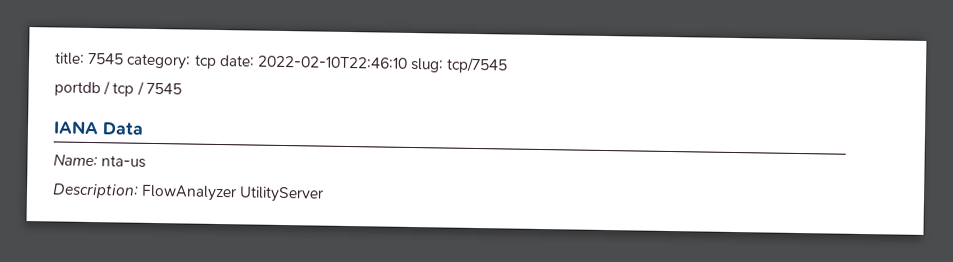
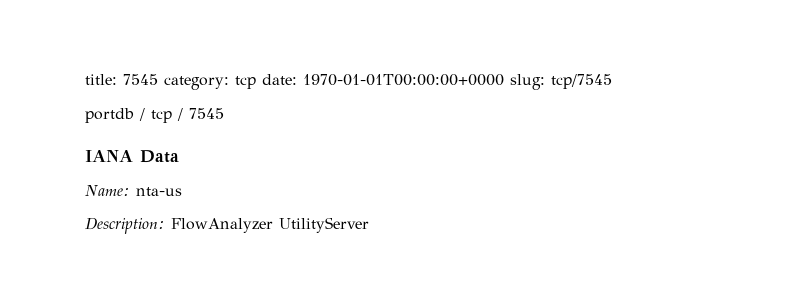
[256,55,408,69] 2022-02-10T22:46:10 -> [303,74,504,86] 1970-01-01T00:00:00+0000

